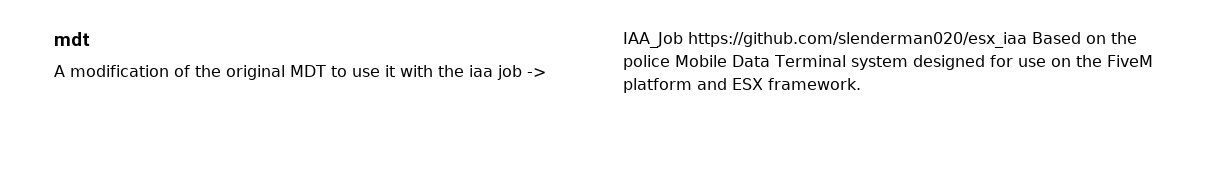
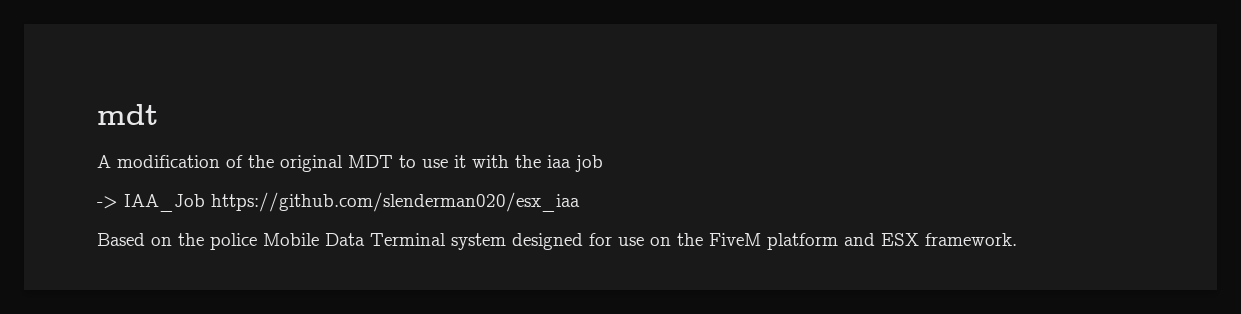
(522, 72) none -> (603, 163) //
(1027, 40) none -> (580, 202) //

